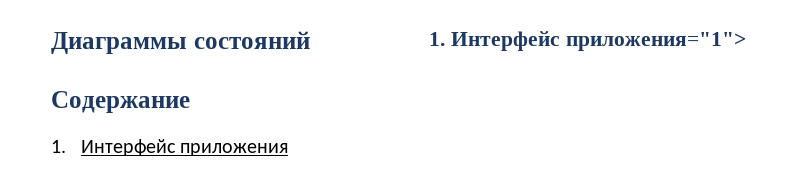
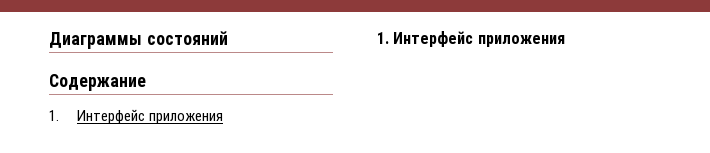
[565,32,746,51] приложения="1"> -> [477,35,565,47] приложения

